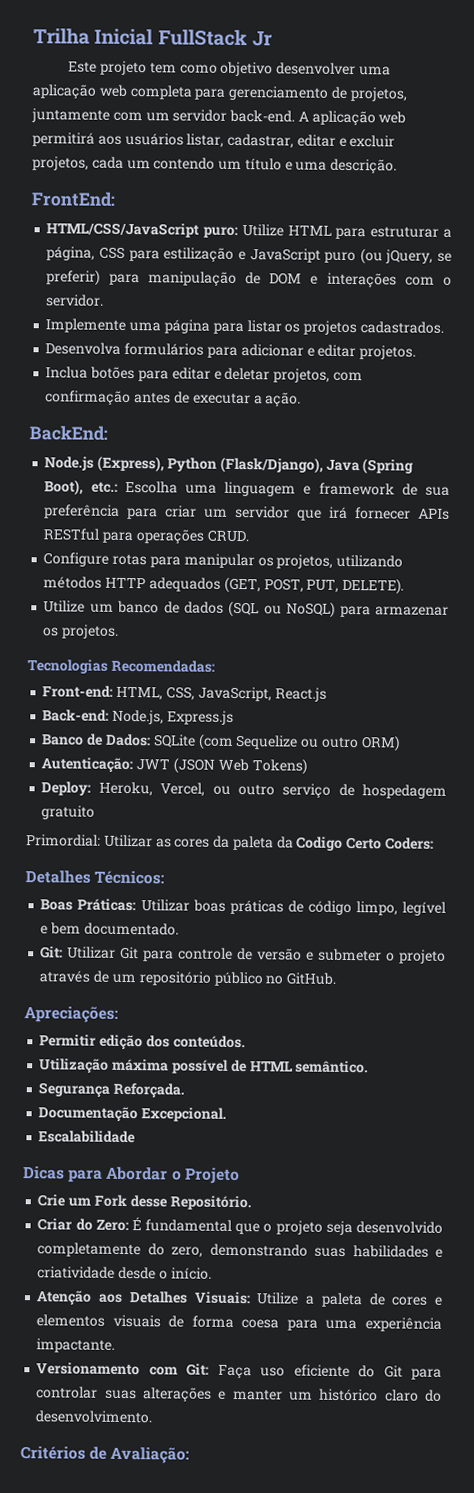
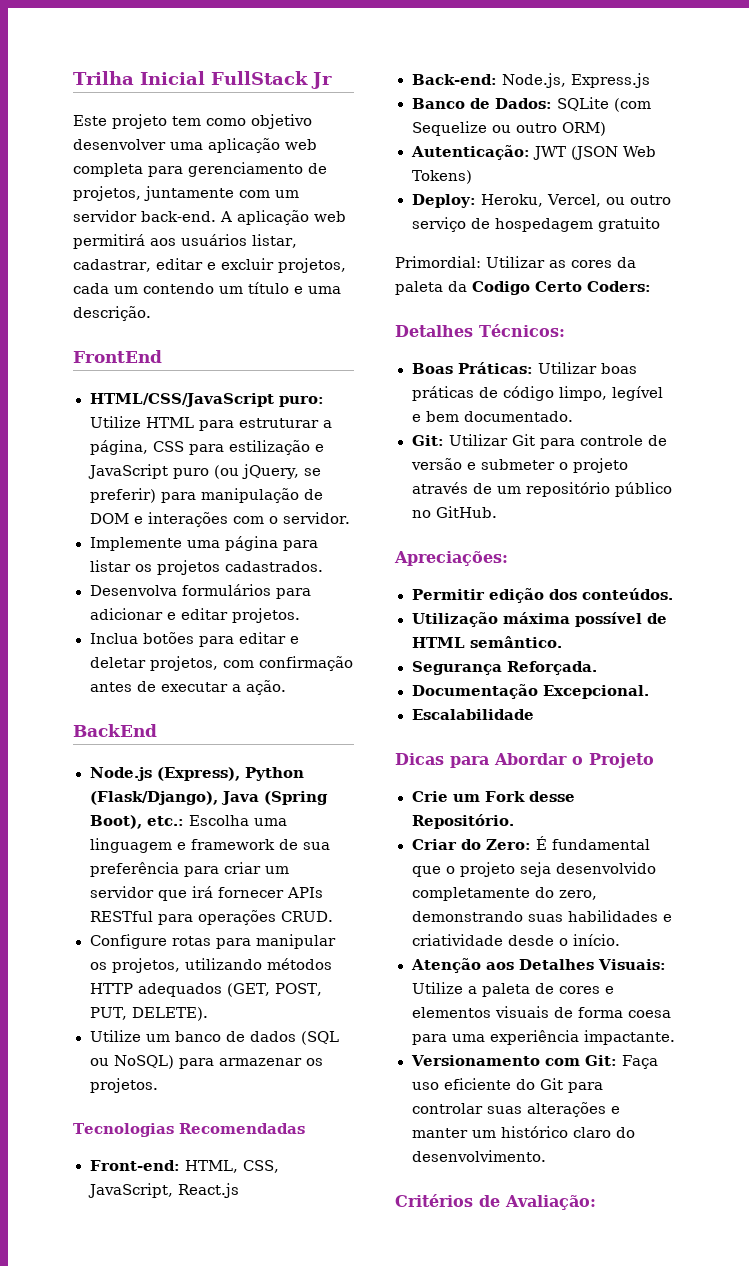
[31,191,116,207] FrontEnd: -> [73,350,162,363] FrontEnd
[29,425,108,441] BackEnd: -> [73,724,157,737] BackEnd
[110,659,215,673] Recomendadas: -> [178,1123,305,1134] Recomendadas

